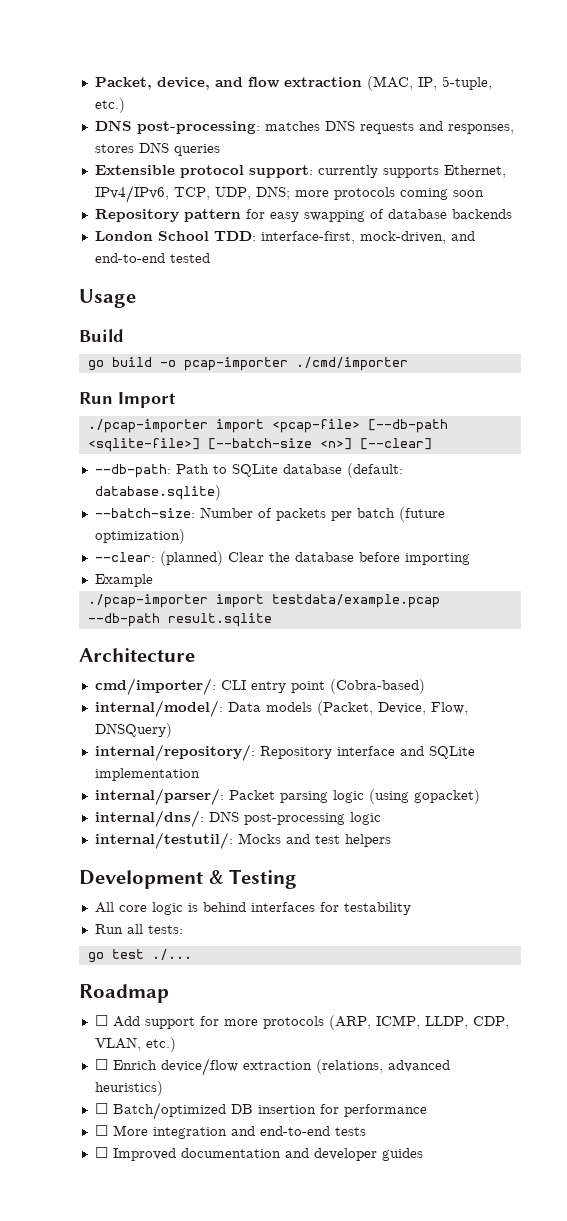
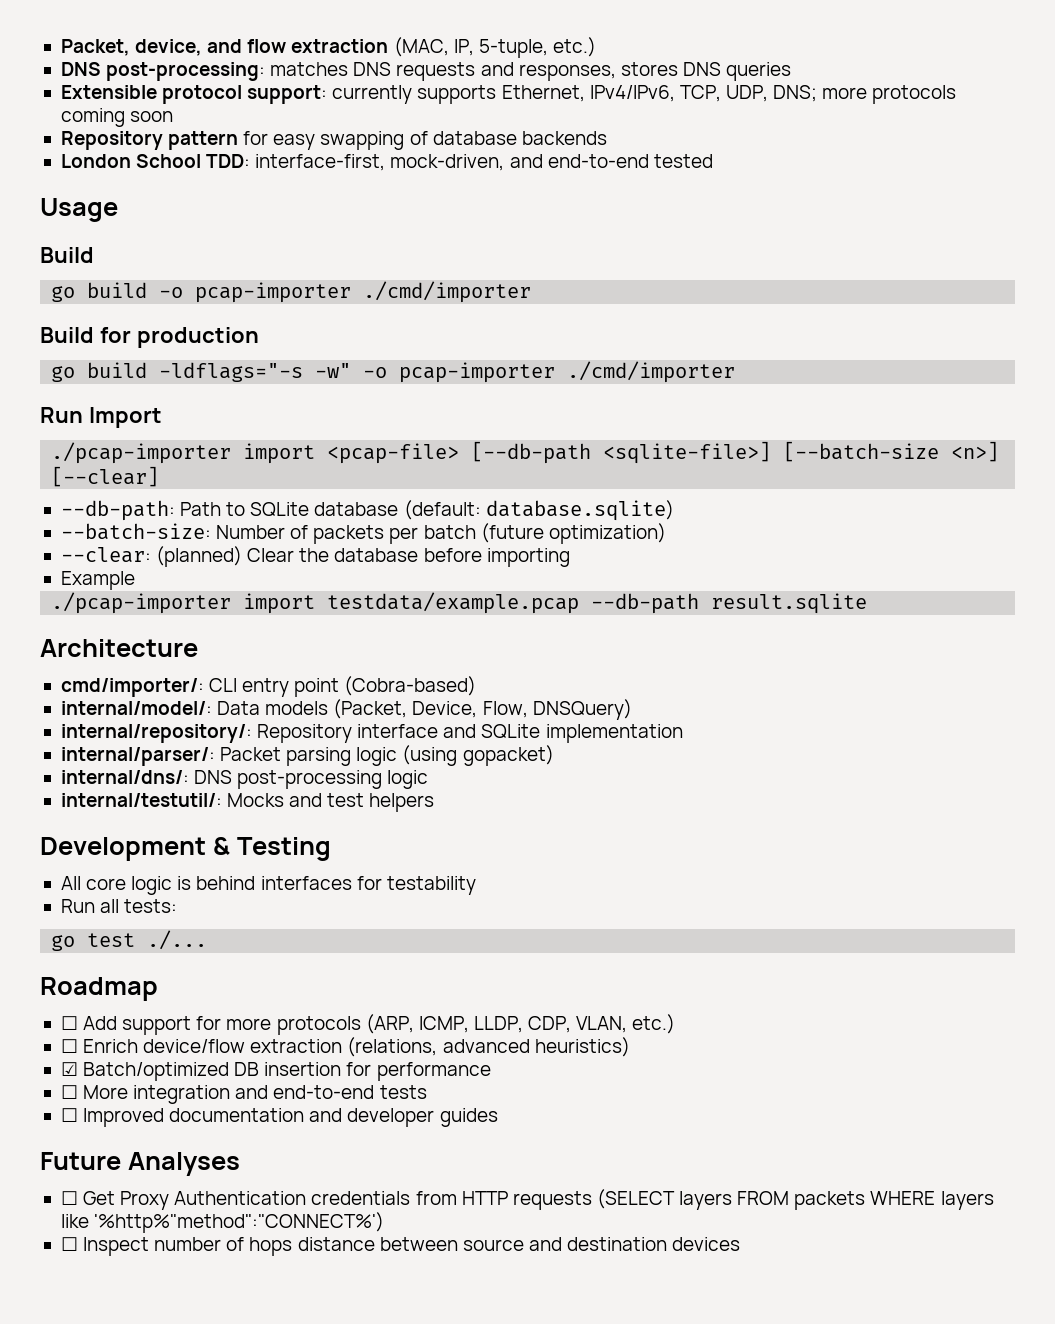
(408, 364) none -> [40,327,259,348] [51,361,736,383] // Build for production // go build -ldflags="-s -w" -o pcap-importer ./cmd/importer
[94,1103,108,1114] ☐ -> [60,1062,78,1076] ☑
(423, 1154) none -> [40,1152,240,1176] [60,1189,994,1210] [60,1212,385,1233] [60,1237,741,1256] // Future Analyses // ☐ Get Proxy Authentication credentials from HTTP requests (SELECT layers FROM packets WHERE layers like '%http%"method":"CONNECT%') // ☐ Inspect number of hops distance between source and destination devices

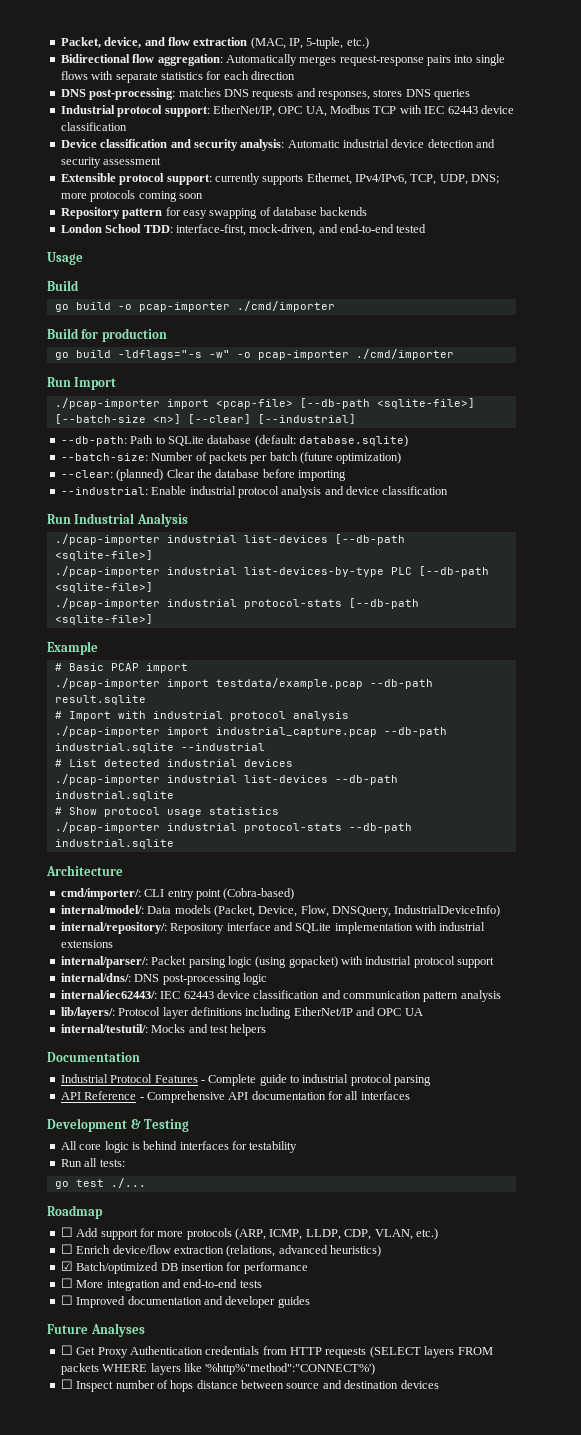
(596, 47) none -> [60,54,505,66] [60,71,295,83] // Bidirectional flow aggregation: Automatically merges request-response pairs into single flows with separate statistics for each direction
(792, 71) none -> [60,105,514,117] [60,122,127,131] [60,139,496,151] [60,157,162,168] // Industrial protocol support: EtherNet/IP, OPC UA, Modbus TCP with IEC 62443 device classification // Device classification and security analysis: Automatic industrial device detection and security assessment
(160, 476) none -> [257,414,356,424] [--industrial]
[60,571,135,590] Example -> [60,486,449,498] [47,513,188,527] [54,534,405,545] [54,550,153,561] [54,566,489,577] [54,582,153,593] [54,598,419,609] [54,614,153,625] [47,641,98,655] [54,663,188,673] --industrial: Enable industrial protocol analysis and device classification // Run Industrial Analysis // ./pcap-importer industrial list-devices [--db-path <sqlite-file>] // ./pcap-importer industrial list-devices-by-type PLC [--db-path <sqlite-file>] // ./pcap-importer industrial protocol-stats [--db-path <sqlite-file>] // Example // # Basic PCAP import
(868, 603) none -> [54,711,349,721] [54,726,447,737] [54,743,265,753] [54,759,293,767] [54,774,398,785] [54,791,174,801] [54,807,279,817] [54,822,412,833] [54,839,174,849] // # Import with industrial protocol analysis // ./pcap-importer import industrial_capture.pcap --db-path industrial.sqlite --industrial // # List detected industrial devices // ./pcap-importer industrial list-devices --db-path industrial.sqlite // # Show protocol usage statistics // ./pcap-importer industrial protocol-stats --db-path industrial.sqlite
[532,699,632,720] DNSQuery) -> [332,905,501,917] DNSQuery, IndustrialDeviceInfo)
(683, 733) none -> [415,922,486,931] [60,940,113,948] with industrial extensions
(554, 755) none -> [341,956,495,968] with industrial protocol support
(429, 779) none -> [60,990,501,1002] [60,1007,423,1019] // internal/iec62443/: IEC 62443 device classification and communication pattern analysis // lib/layers/: Protocol layer definitions including EtherNet/IP and OPC UA
(435, 802) none -> [47,1052,140,1062] [60,1074,432,1086] [60,1091,410,1103] // Documentation // Industrial Protocol Features - Complete guide to industrial protocol parsing // API Reference - Comprehensive API documentation for all interfaces

